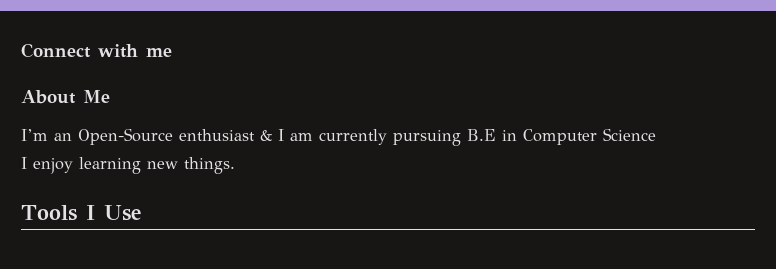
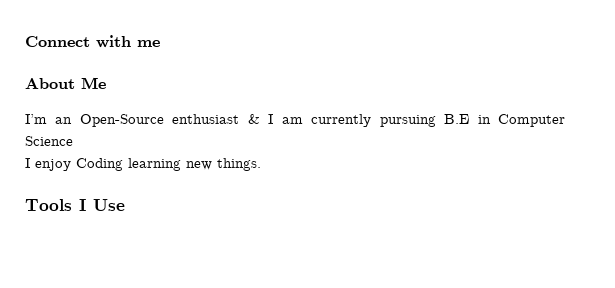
(73, 166) none -> [76,158,123,171] Coding

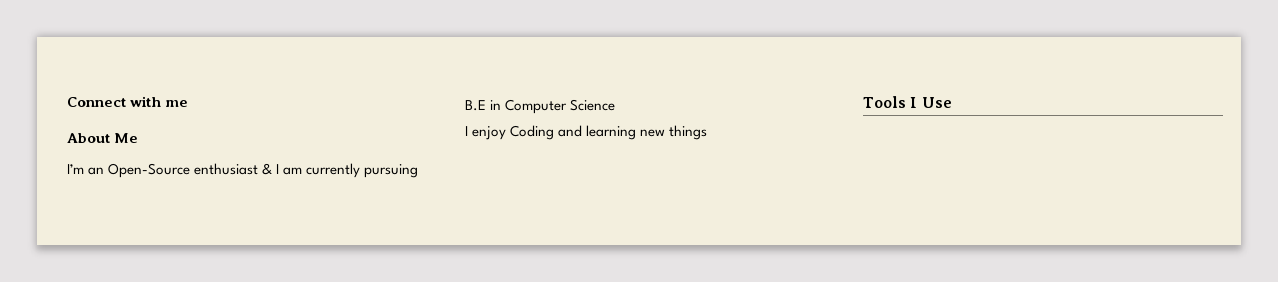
(123, 164) none -> [558,125,583,137] and
[217,158,261,171] things. -> [669,125,708,140] things

